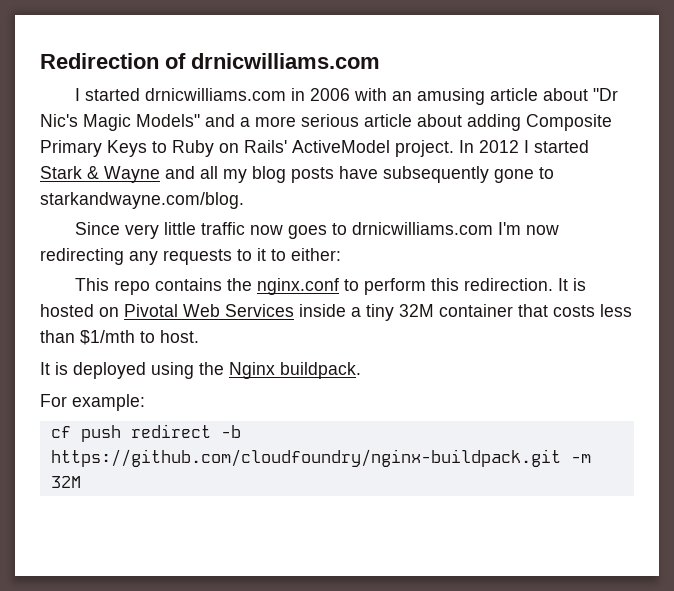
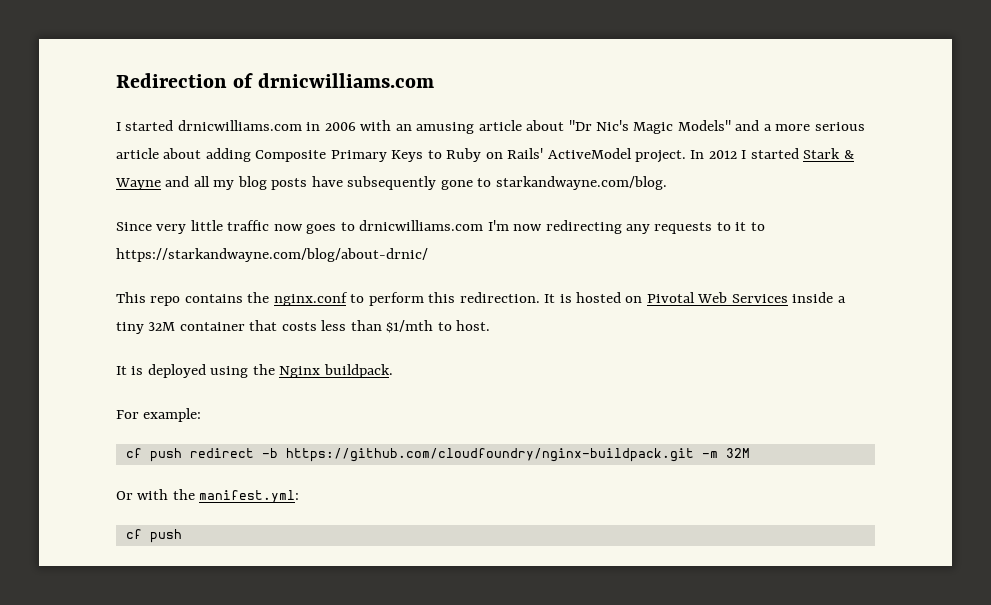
[291,248,341,261] either: -> [116,248,428,262] https://starkandwayne.com/blog/about-drnic/
(81, 482) none -> [116,489,300,503] [125,529,182,543] // Or with the manifest.yml: // cf push

